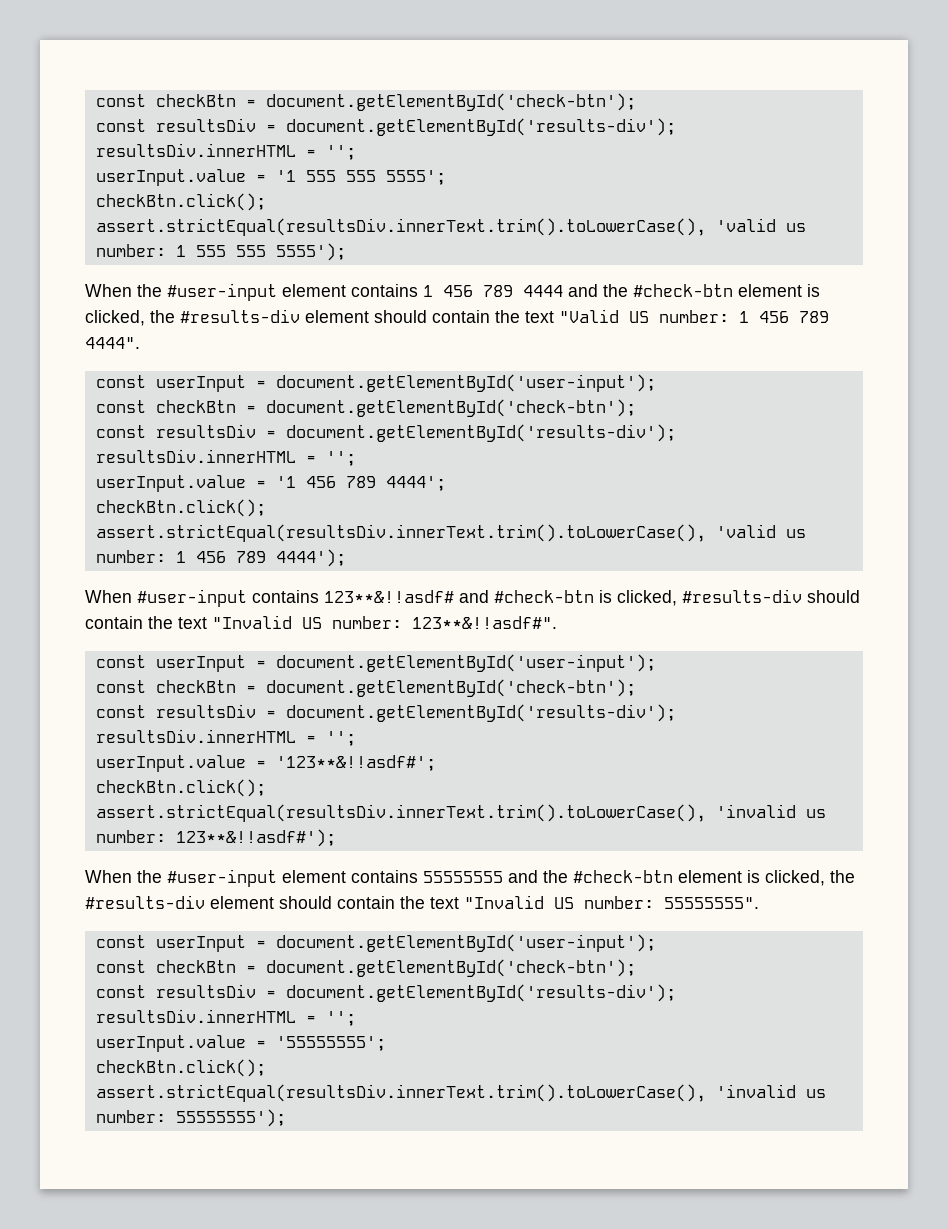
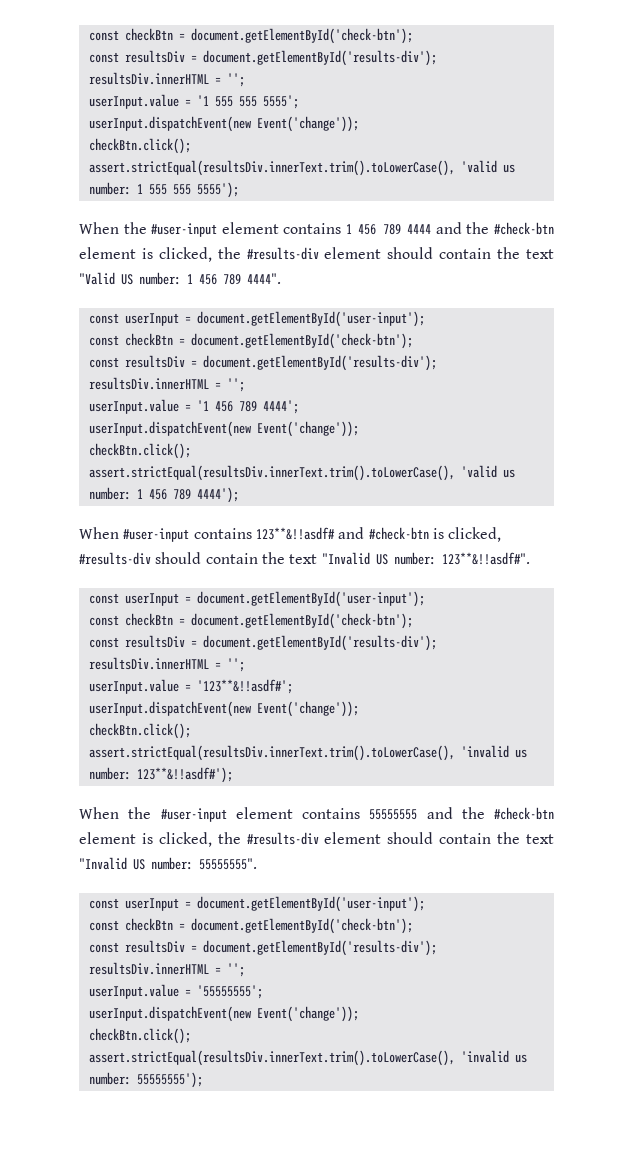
(446, 177) none -> [88,116,359,132] // userInput.dispatchEvent(new Event('change'));
(446, 483) none -> [88,421,359,437] // userInput.dispatchEvent(new Event('change'));
(436, 763) none -> [88,701,359,717] // userInput.dispatchEvent(new Event('change'));
(386, 1043) none -> [88,1006,359,1022] // userInput.dispatchEvent(new Event('change'));

